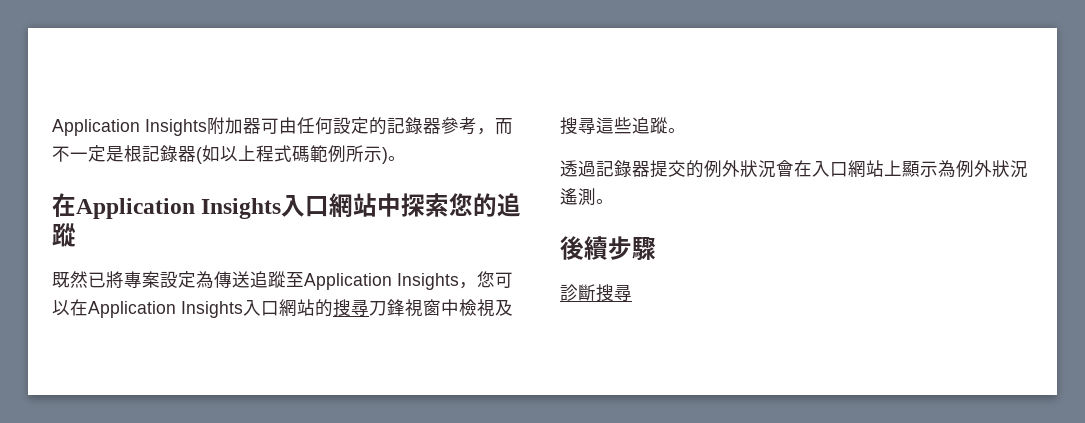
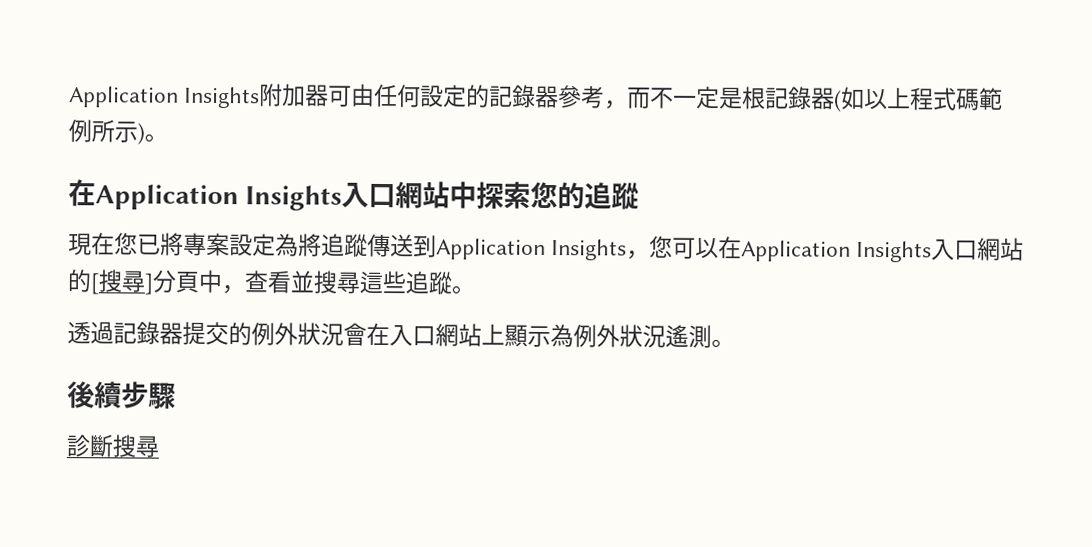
[52,271,88,288] 既然 -> [68,232,138,256] 現在您
[214,271,304,288] 傳送追蹤至 -> [298,233,437,258] 將追蹤傳送到
[333,299,513,317] 搜尋刀鋒視窗中檢視及 -> [90,269,315,295] [搜尋]分頁中，查看並

